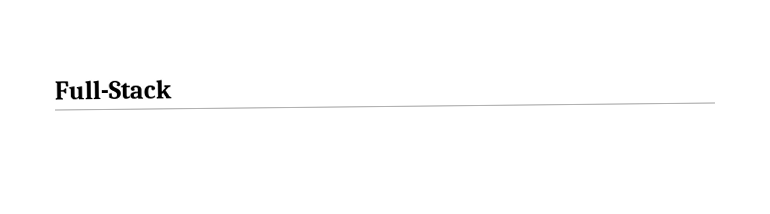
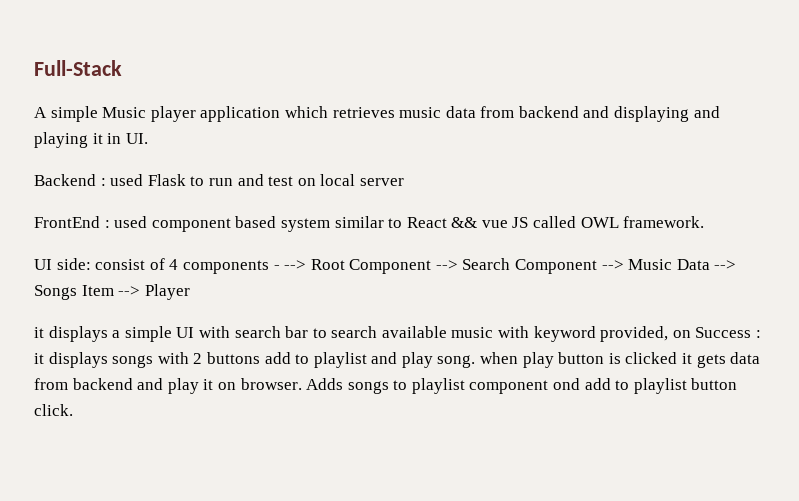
(172, 89) none -> [34,106,720,122] [34,132,148,148] [34,174,404,186] [34,216,705,232] [34,258,737,274] [34,284,190,300] [34,326,762,342] [34,352,761,368] [34,378,738,394] [34,404,73,416] // A simple Music player application which retrieves music data from backend and displaying and playing it in UI. // Backend : used Flask to run and test on local server // FrontEnd : used component based system similar to React && vue JS called OWL framework. // UI side: consist of 4 components - --> Root Component --> Search Component --> Music Data --> Songs Item --> Player // it displays a simple UI with search bar to search available music with keyword provided, on Success : it displays songs with 2 buttons add to playlist and play song. when play button is clicked it gets data from backend and play it on browser. Adds songs to playlist component ond add to playlist button click.

